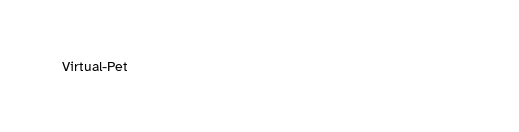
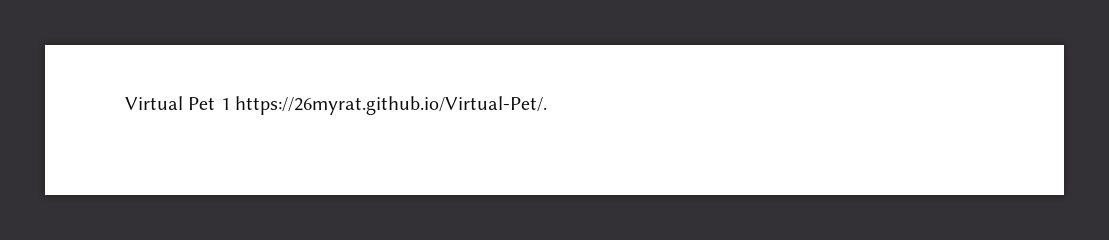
[62,61,128,71] Virtual-Pet -> [125,96,548,115] Virtual Pet 1 https://26myrat.github.io/Virtual-Pet/.

